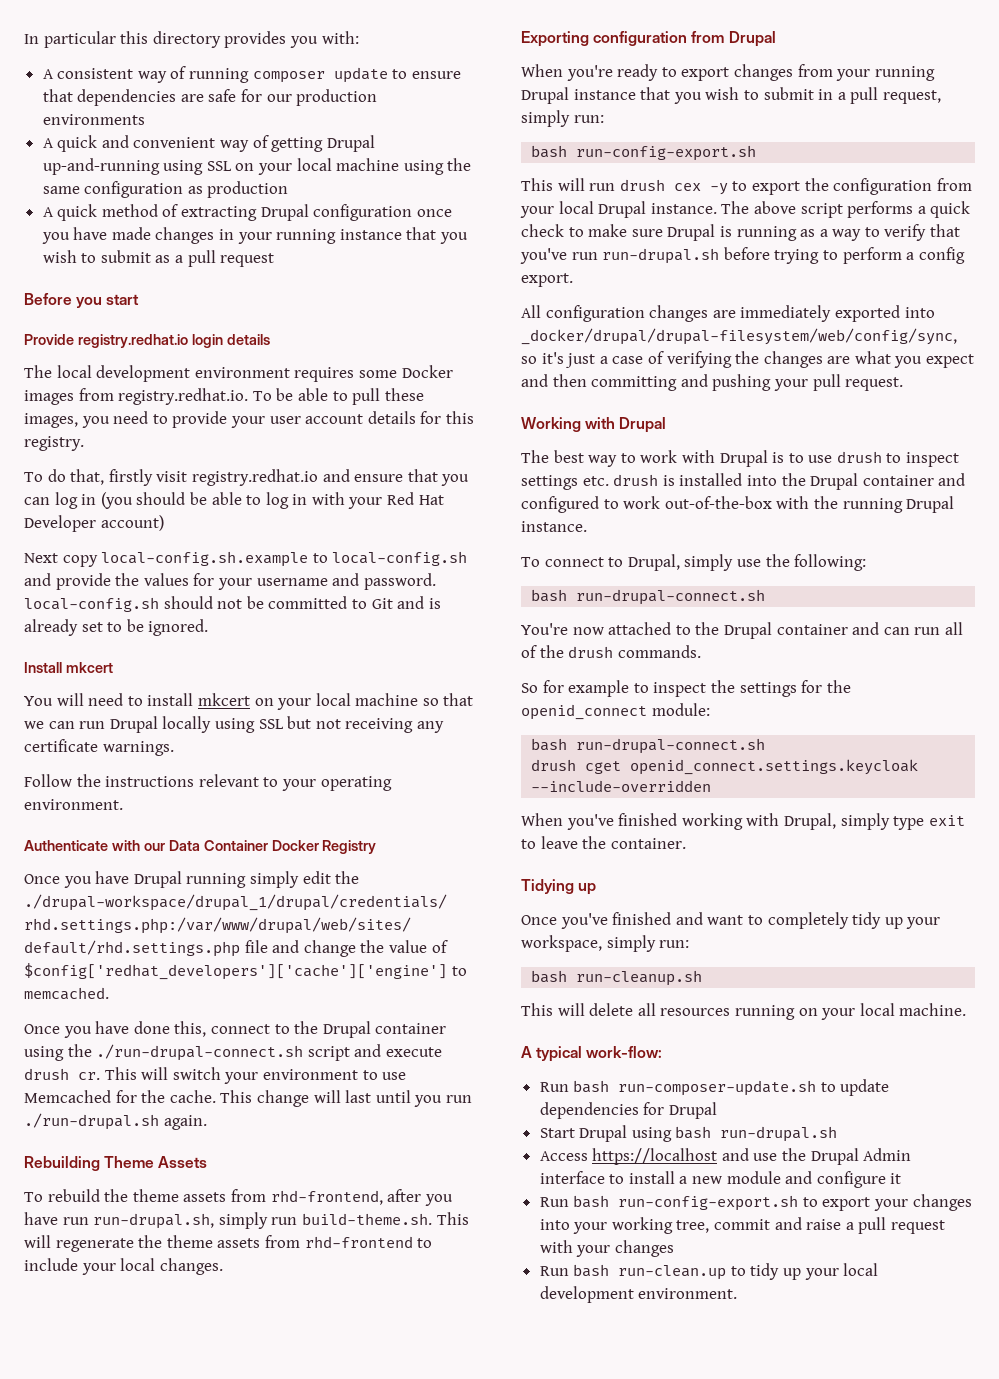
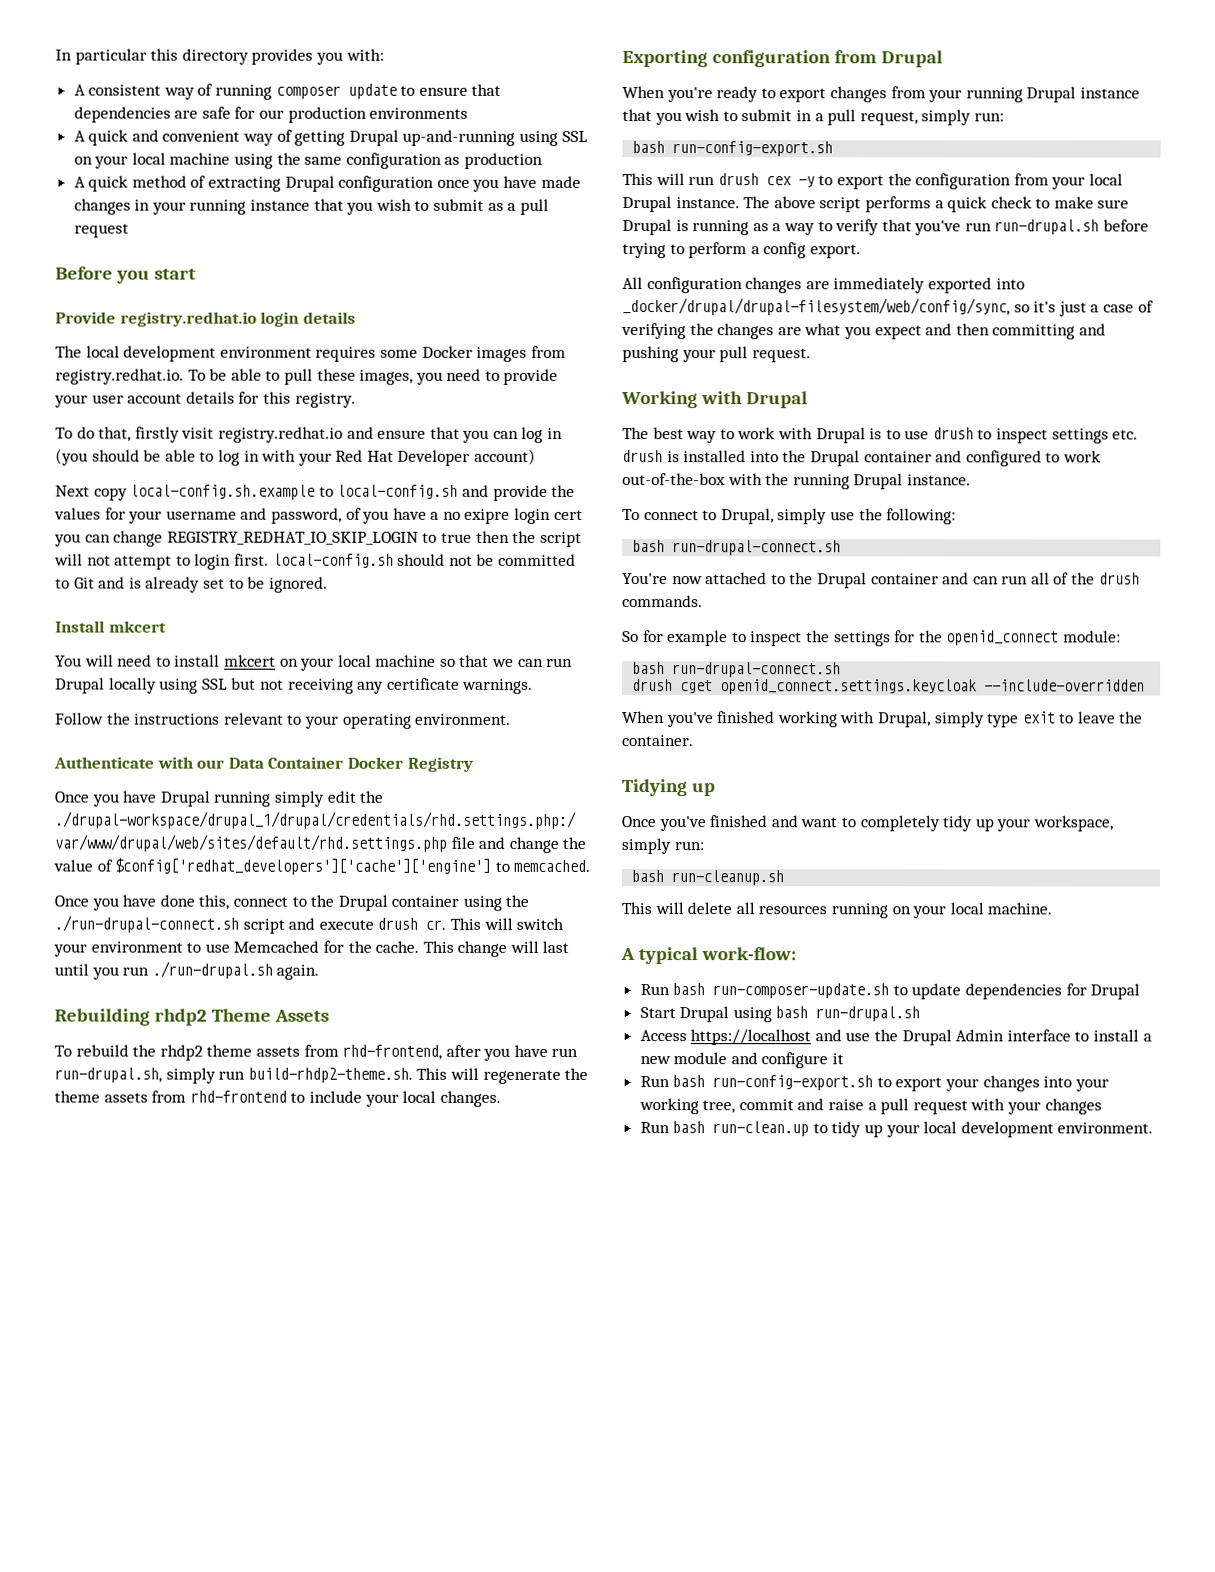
[363,573,436,590] password. -> [270,507,583,524] [54,530,582,547] [54,553,269,570] password, of you have a no exipre login cert you can change REGISTRY_REDHAT_IO_SKIP_LOGIN to true then the script will not attempt to login first.
(100, 1163) none -> [154,1008,208,1026] rhdp2
(129, 1195) none -> [159,1044,203,1061] rhdp2
[301,1213,432,1225] build-theme.sh. -> [247,1067,413,1083] build-rhdp2-theme.sh.

